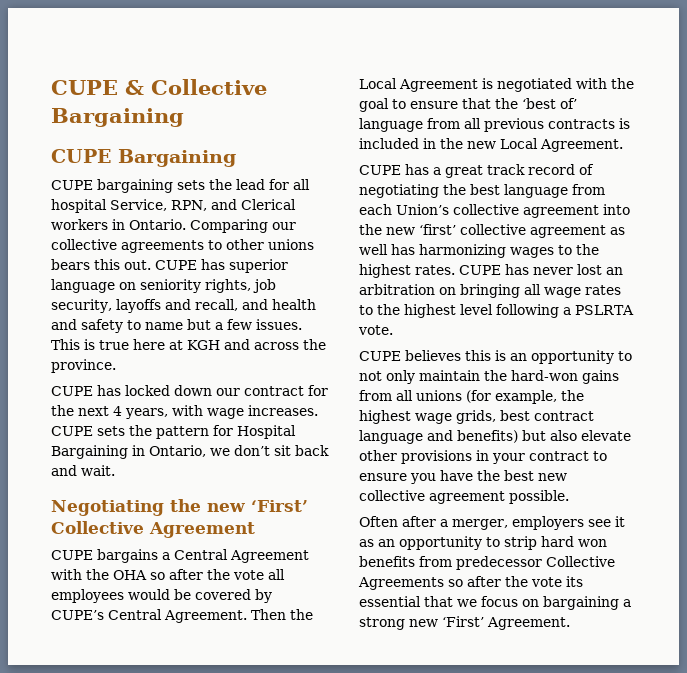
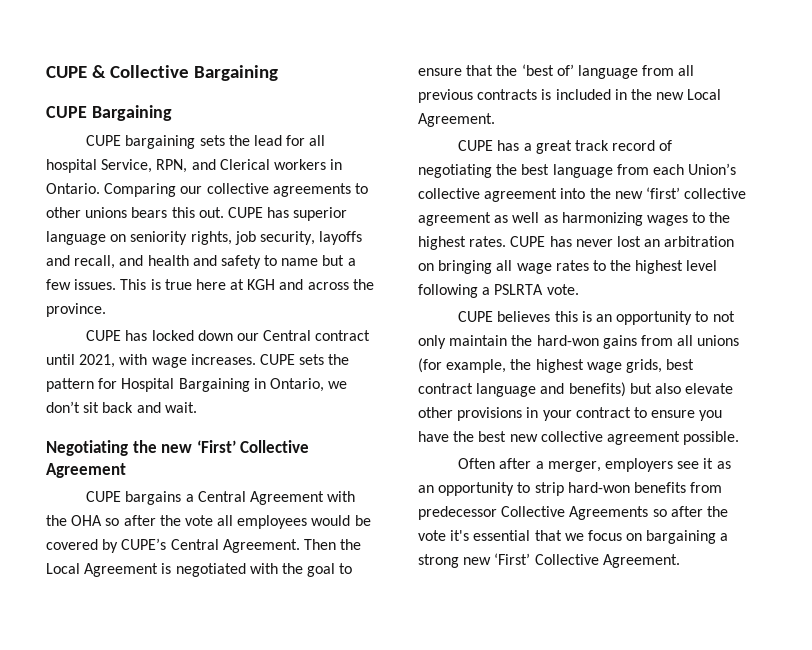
[244,385,328,396] [51,405,168,419] contract for the next 4 years, -> [263,330,371,341] [46,354,116,368] Central contract until 2021,
[391,244,415,255] has -> [543,215,558,223] as
[541,536,607,547] hard won -> [567,482,630,493] hard-won
[566,576,583,587] its -> [450,530,470,541] it's
(484, 621) none -> [534,554,599,565] Collective

